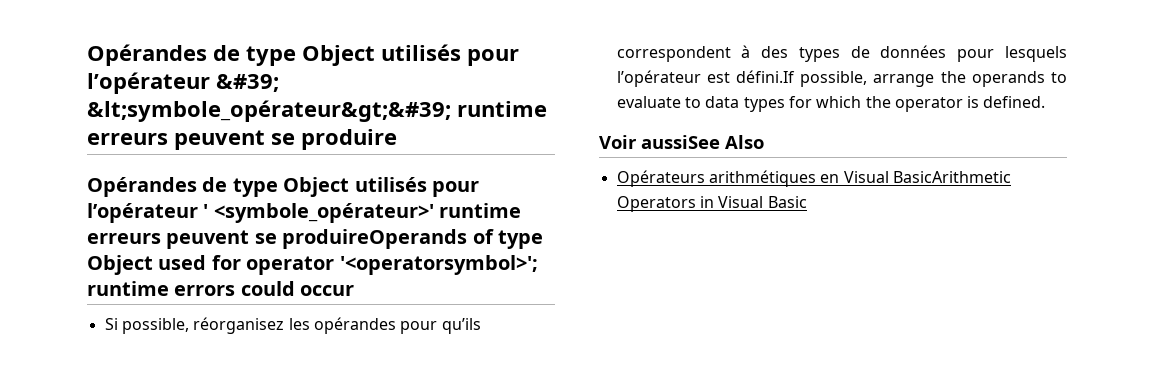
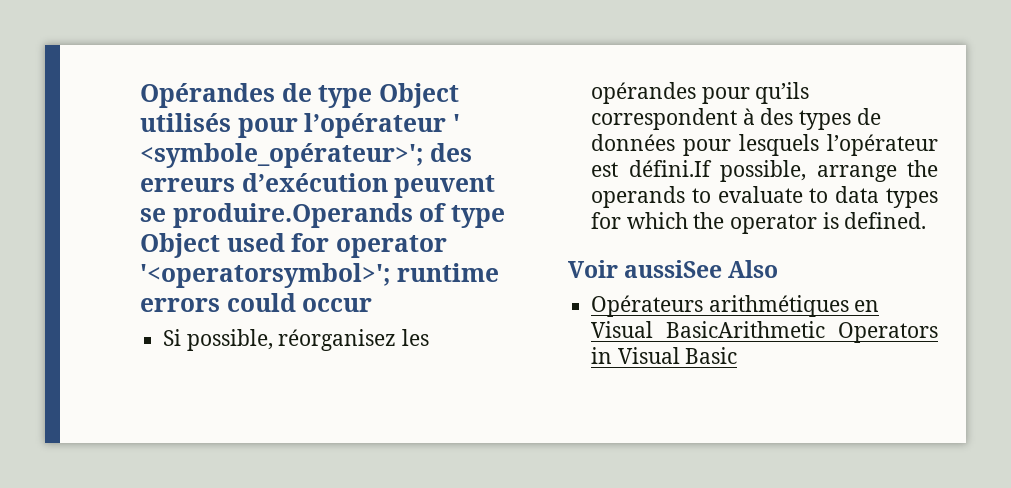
[87,44,519,66] [87,72,279,94] [87,100,547,122] [87,129,397,150] [87,177,479,197] [87,203,522,223] [87,229,468,249] Opérandes de type Object utilisés pour l’opérateur &#39; &lt;symbole_opérateur&gt;&#39; runtime erreurs peuvent se produire // Opérandes de type Object utilisés pour l’opérateur ' <symbole_opérateur>' runtime erreurs peuvent se produireOperands -> [140,83,459,108] [140,113,460,138] [140,143,472,168] [140,173,496,198] [140,203,413,228] Opérandes de type Object utilisés pour l’opérateur ' <symbole_opérateur>'; des erreurs d’exécution peuvent se produire.Operands

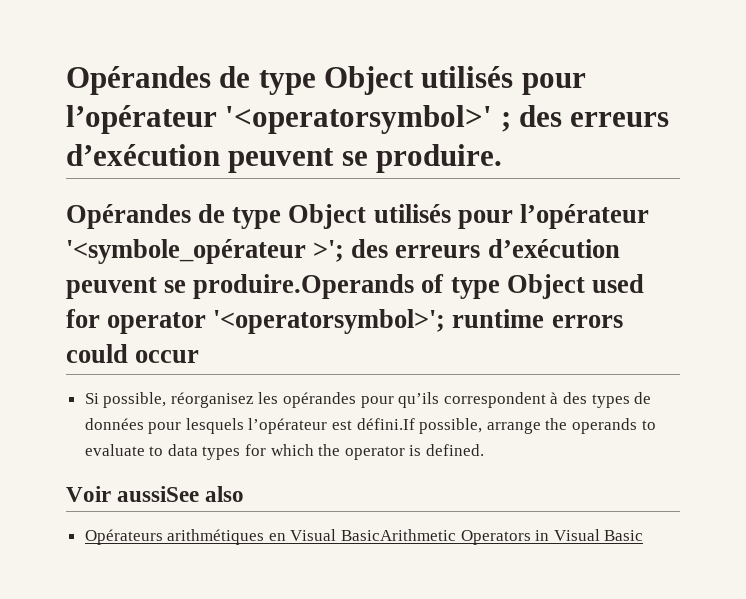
[140,83,459,108] [140,113,460,138] [140,143,423,168] Opérandes de type Object utilisés pour l’opérateur ' <symbole_opérateur>'; -> [66,66,586,95] [66,105,670,134] [66,144,503,173] [66,204,649,229] [66,239,345,264] Opérandes de type Object utilisés pour l’opérateur '<operatorsymbol>' ; des erreurs d’exécution peuvent se produire. // Opérandes de type Object utilisés pour l’opérateur '<symbole_opérateur >';
[728,260,779,278] Also -> [205,486,245,502] also

